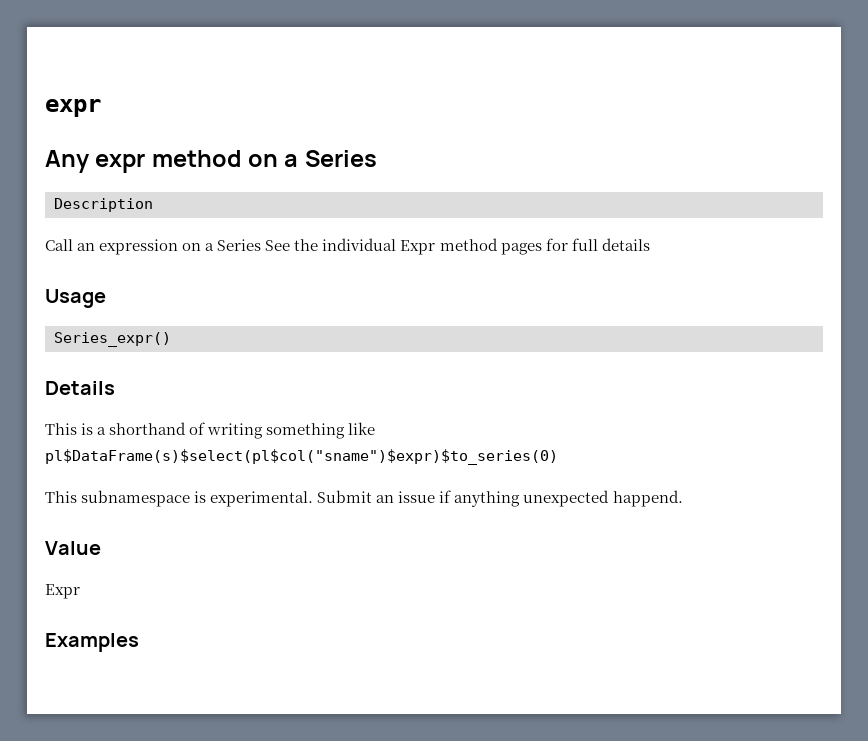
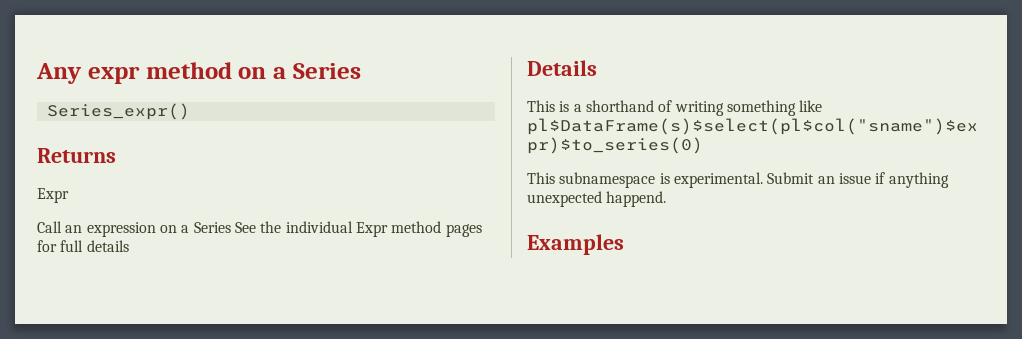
[45,99,101,117] expr // -> (36, 73) none
[54,198,153,212] Description -> [46,103,190,120] [37,148,116,163] [37,188,69,203] Series_expr() // Returns // Expr
[45,289,106,308] [54,332,171,347] // Usage // Series_expr() -> (129, 246) none
[45,541,101,555] [45,584,80,599] // Value // Expr -> (667, 199) none

